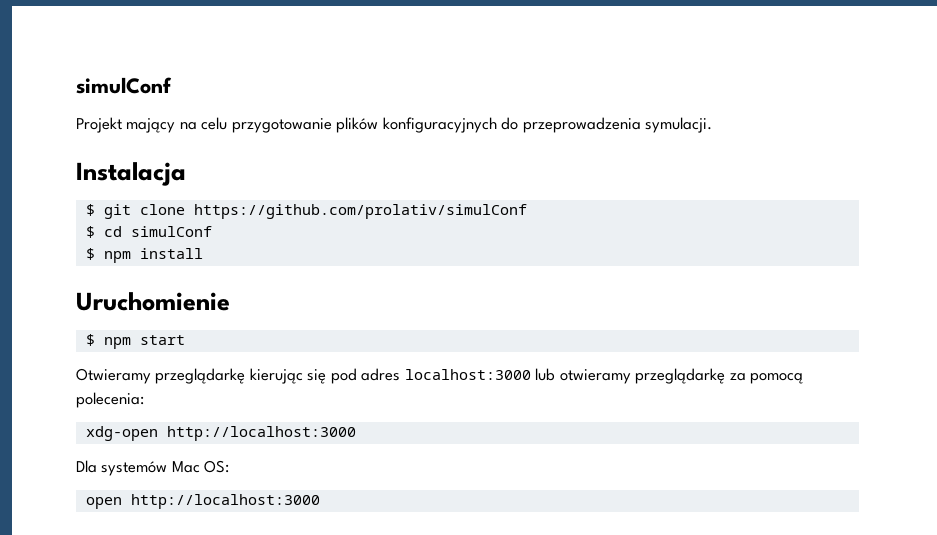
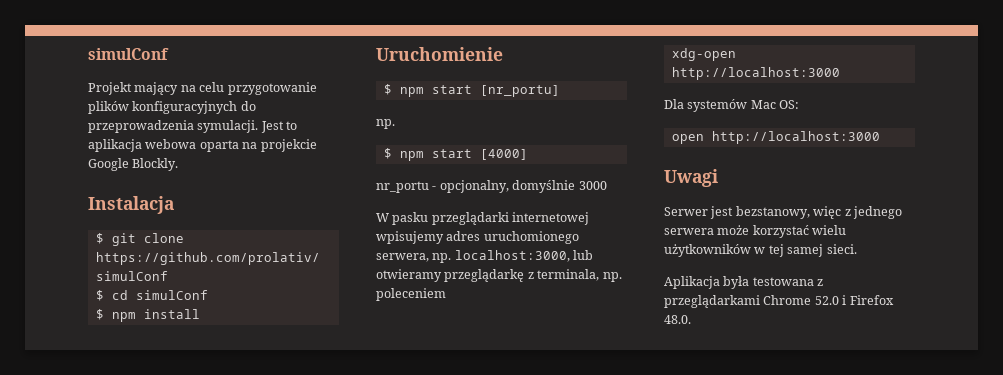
(713, 125) none -> [260,121,298,133] [88,139,317,152] [88,158,179,171] Jest to aplikacja webowa oparta na projekcie Google Blockly.
[76,368,804,384] [76,392,144,408] // Otwieramy przeglądarkę kierując się pod adres localhost:3000 lub otwieramy przeglądarkę za pomocą polecenia: -> [479,85,560,97] [376,119,395,129] [383,148,528,161] [376,180,607,193] [376,212,590,225] [376,231,579,244] [376,250,594,263] [376,269,622,282] [376,288,446,301] [nr_portu] // np. // $ npm start [4000] // nr_portu - opcjonalny, domyślnie 3000 // W pasku przeglądarki internetowej wpisujemy adres uruchomionego serwera, np. localhost:3000, lub otwieramy przeglądarkę z terminala, np. poleceniem
(320, 501) none -> [664,169,718,187] [664,206,902,219] [664,225,847,238] [664,244,857,257] [664,276,824,289] [664,295,894,308] [664,315,691,324] // Uwagi // Serwer jest bezstanowy, więc z jednego serwera może korzystać wielu użytkowników w tej samej sieci. // Aplikacja była testowana z przeglądarkami Chrome 52.0 i Firefox 48.0.

